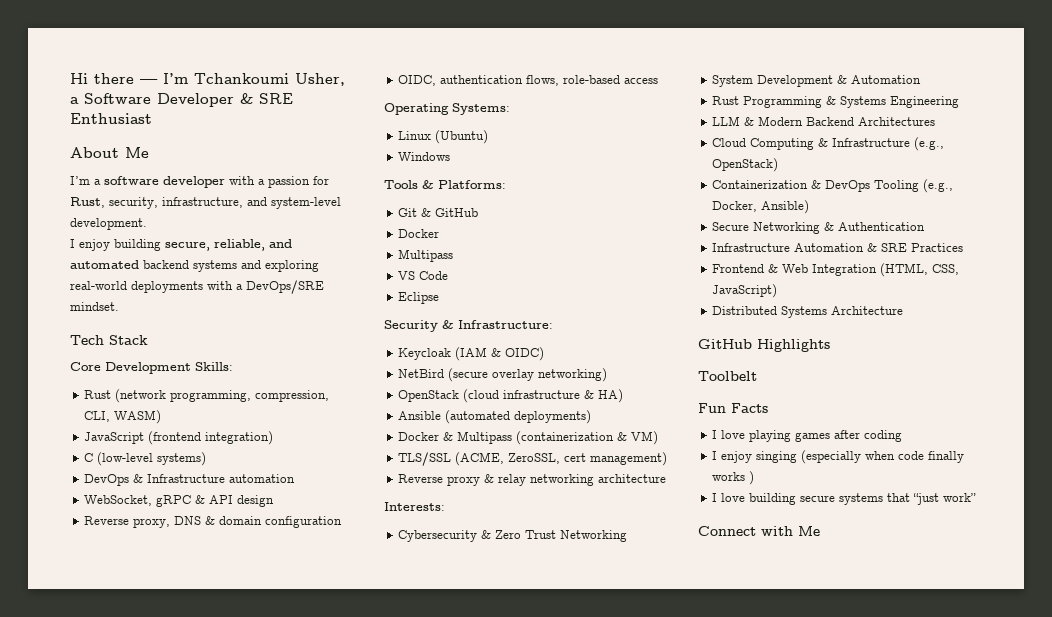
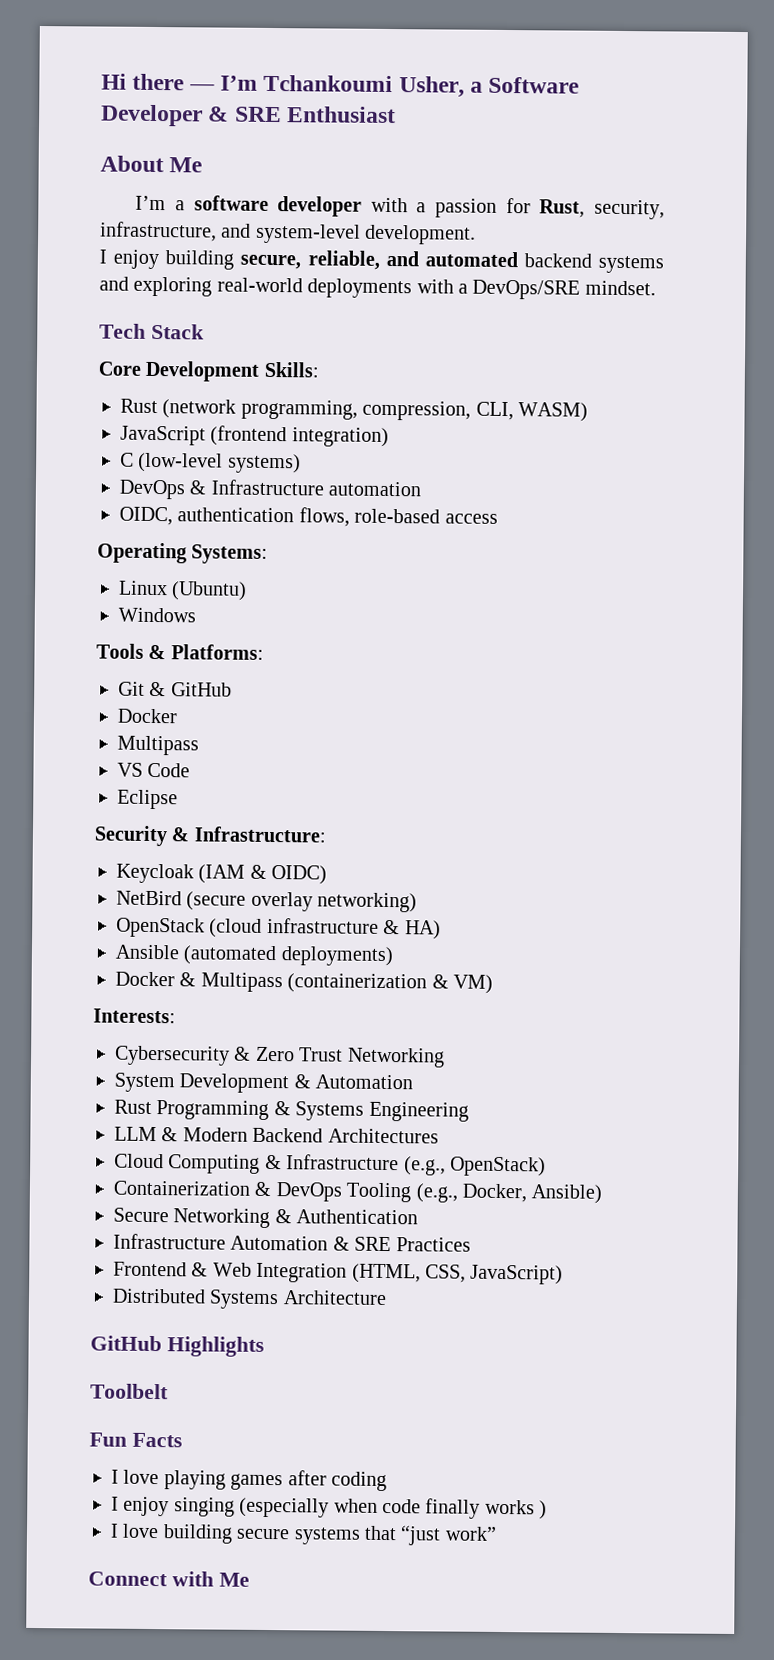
[84,495,275,507] [84,516,343,528] // WebSocket, gRPC & API design // Reverse proxy, DNS & domain configuration -> (422, 489) none
[398,452,668,466] [398,474,667,486] // TLS/SSL (ACME, ZeroSSL, cert management) // Reverse proxy & relay networking architecture -> (493, 984) none

